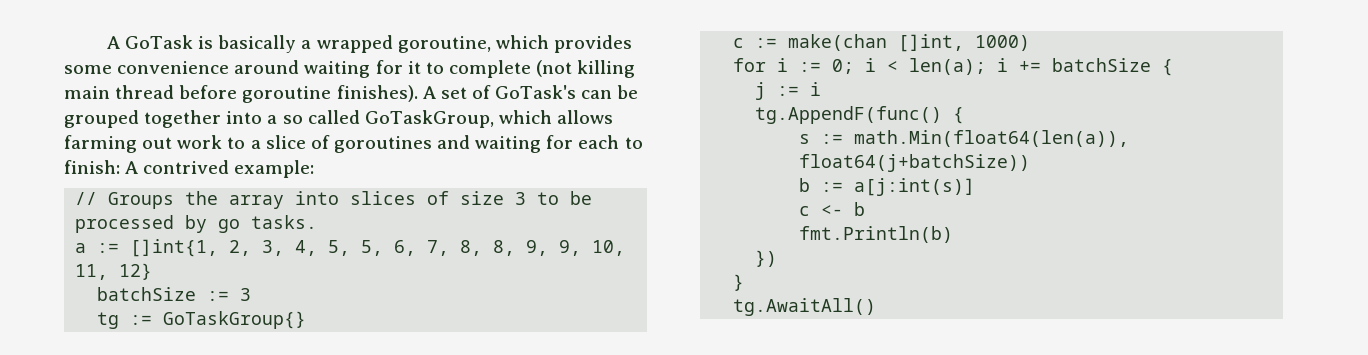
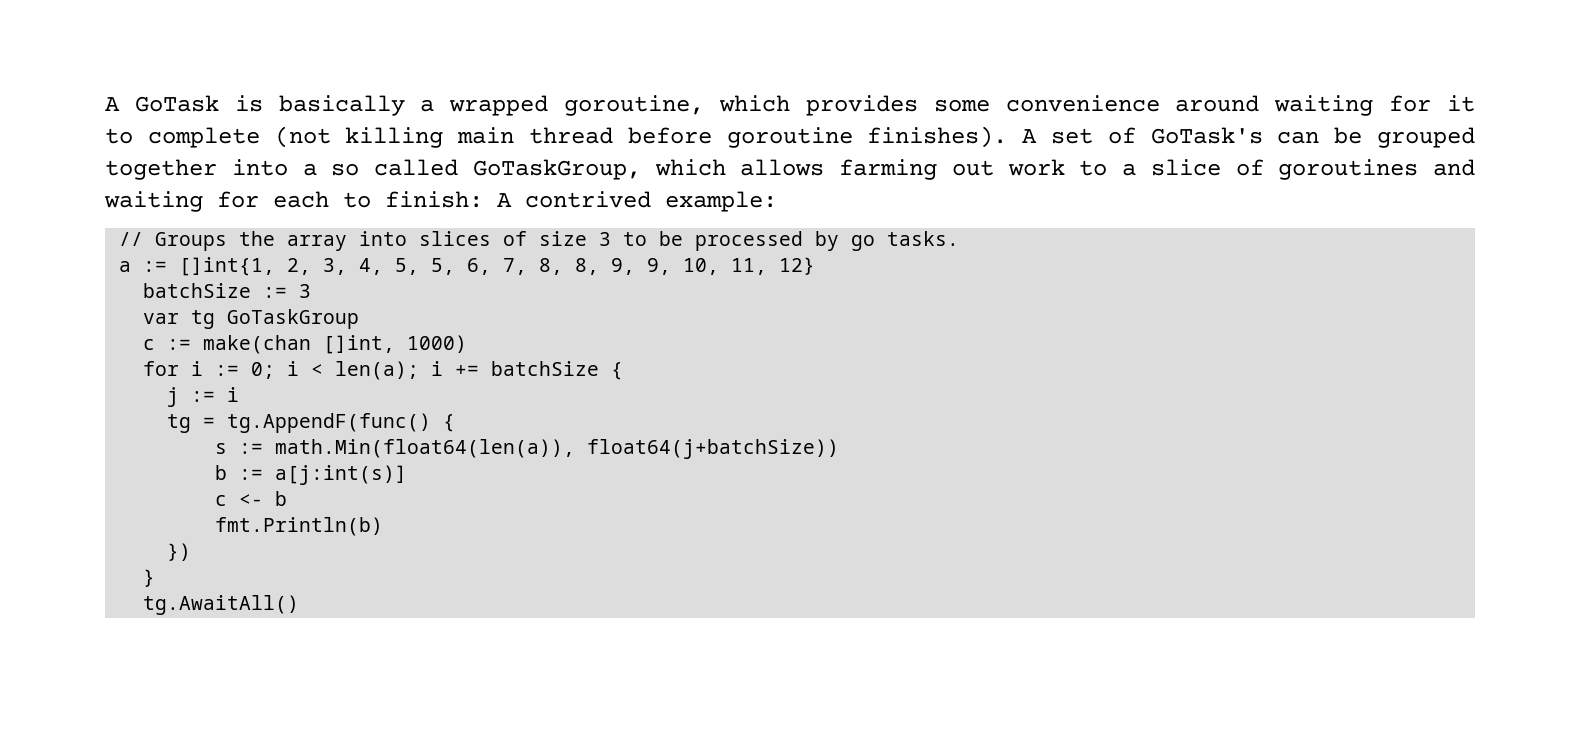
[97,311,307,329] tg := GoTaskGroup{} -> [143,309,360,329] var tg GoTaskGroup
(822, 89) none -> [167,414,216,433] tg =

